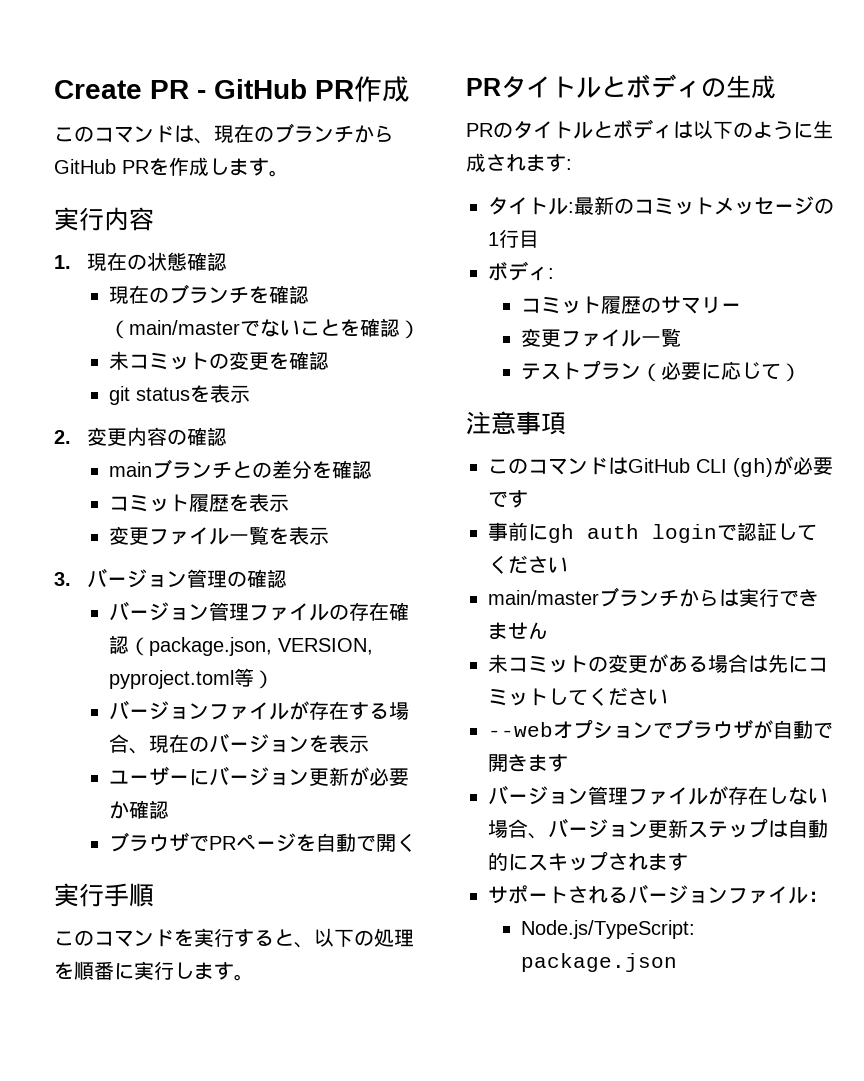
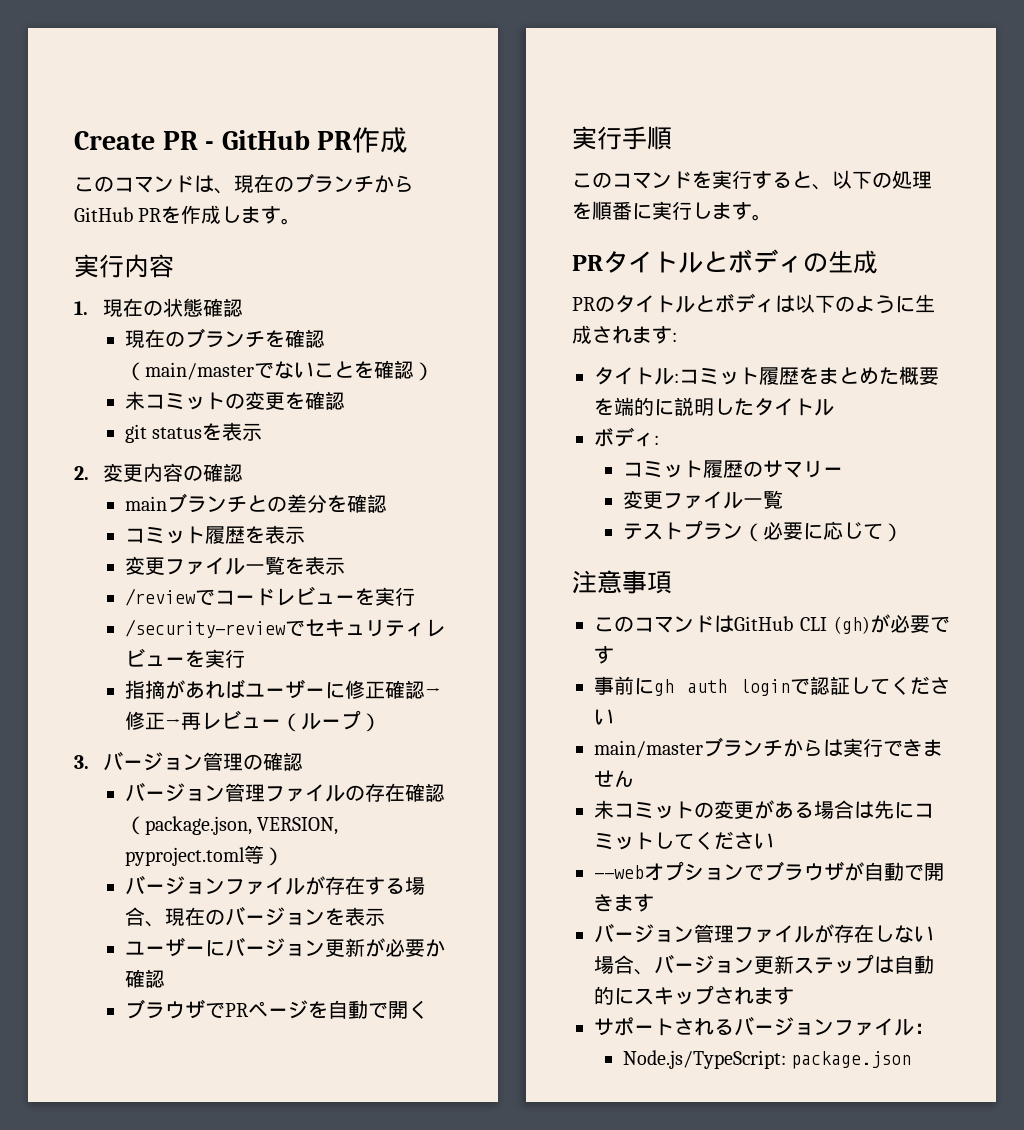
(329, 536) none -> [124,586,415,606] [124,619,445,638] [124,648,245,668] [124,679,441,699] [124,710,381,732] // /reviewでコードレビューを実行 // /security-reviewでセキュリティレビューを実行 // 指摘があればユーザーに修正確認→修正→再レビュー（ループ）
[574,196,834,215] [488,229,539,248] 最新のコミットメッセージの1行目 -> [679,366,939,385] [594,397,834,416] コミット履歴をまとめた概要を端的に説明したタイトル

